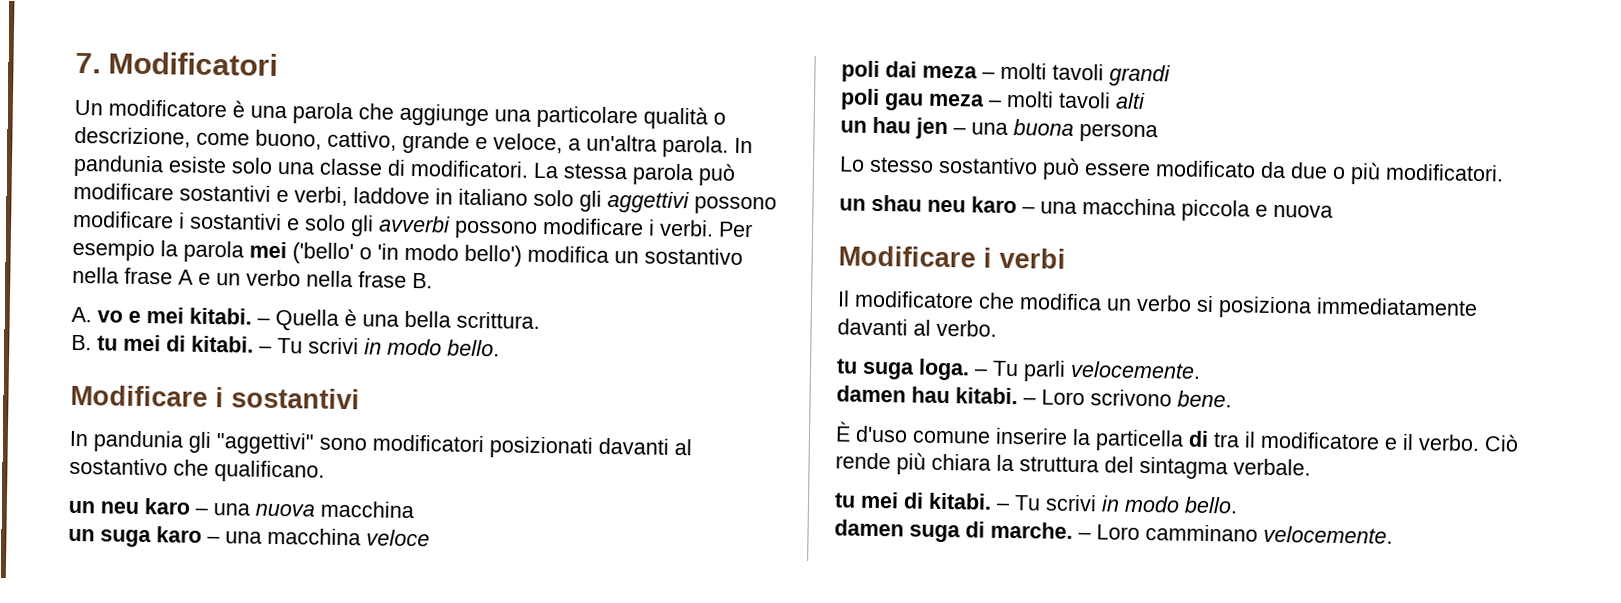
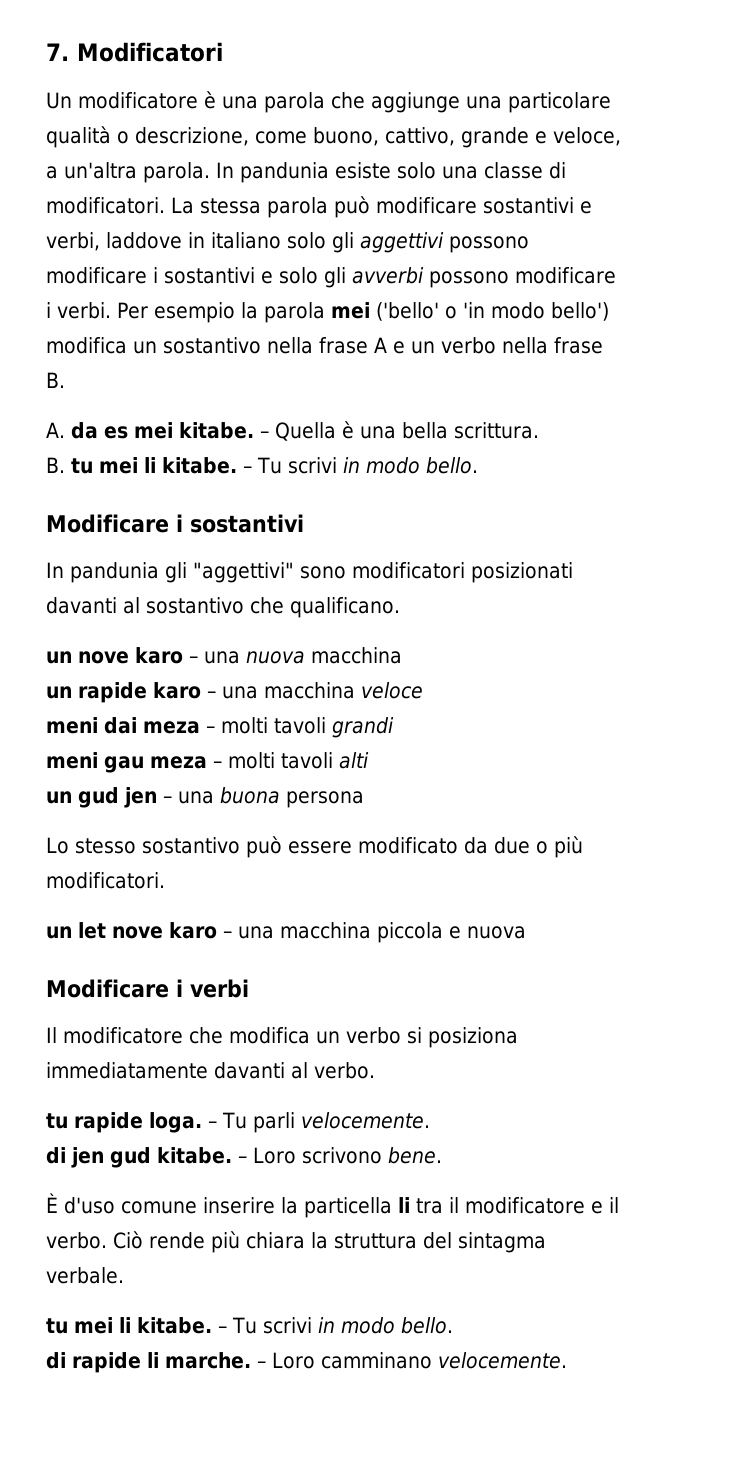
[97,307,252,325] vo e mei kitabi. -> [71,422,254,439] da es mei kitabe.
[166,335,254,353] di kitabi. -> [144,457,237,474] li kitabe.
[100,501,139,514] neu -> [78,651,129,664] nove
[100,529,152,548] suga -> [78,682,147,703] rapide
[841,60,880,83] poli -> [46,717,98,734] meni
[840,88,880,111] poli -> [46,752,98,769] meni
[872,116,911,134] hau -> [78,787,119,808] gud
[871,194,966,213] shau neu -> [78,922,163,939] let nove
[862,361,915,380] suga -> [74,1112,143,1133] rapide
[836,385,1018,405] damen hau kitabi. -> [46,1147,232,1168] di jen gud kitabe.
[1188,430,1209,447] di -> [398,1197,410,1213] li
[903,492,1238,514] [834,519,985,543] di kitabi. – Tu scrivi in modo bello. // damen suga di -> [119,1317,453,1334] [46,1352,159,1373] li kitabe. – Tu scrivi in modo bello. // di rapide li

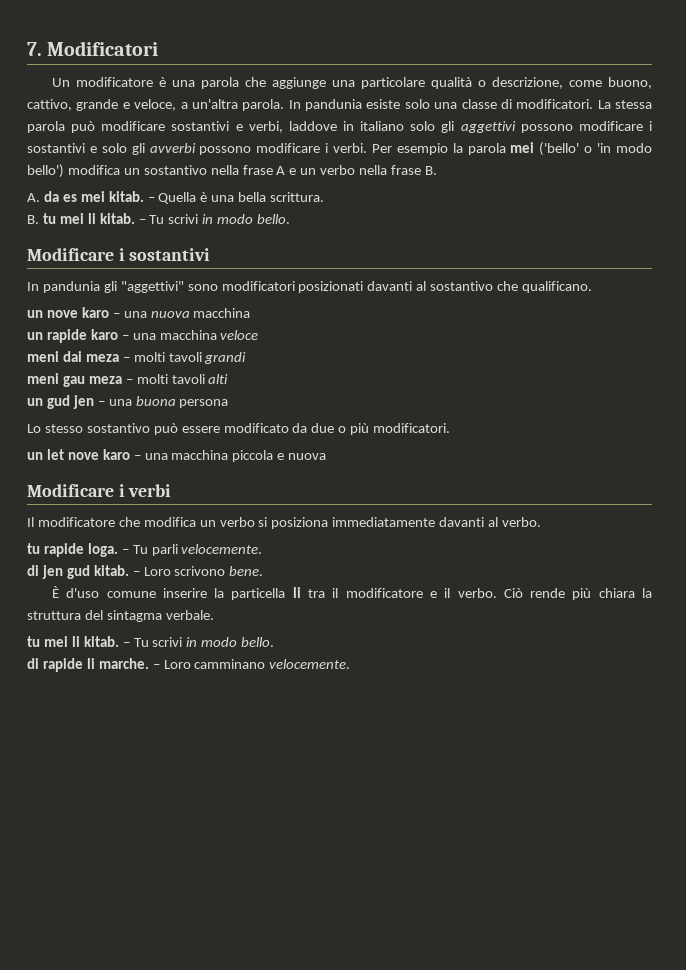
[179,422,254,439] kitabe. -> [108,191,144,202] kitab.
[162,457,237,474] kitabe. -> [99,213,135,224] kitab.
[157,1147,232,1164] kitabe. -> [93,565,129,576] kitab.
[137,1317,212,1334] kitabe. -> [83,636,119,647] kitab.

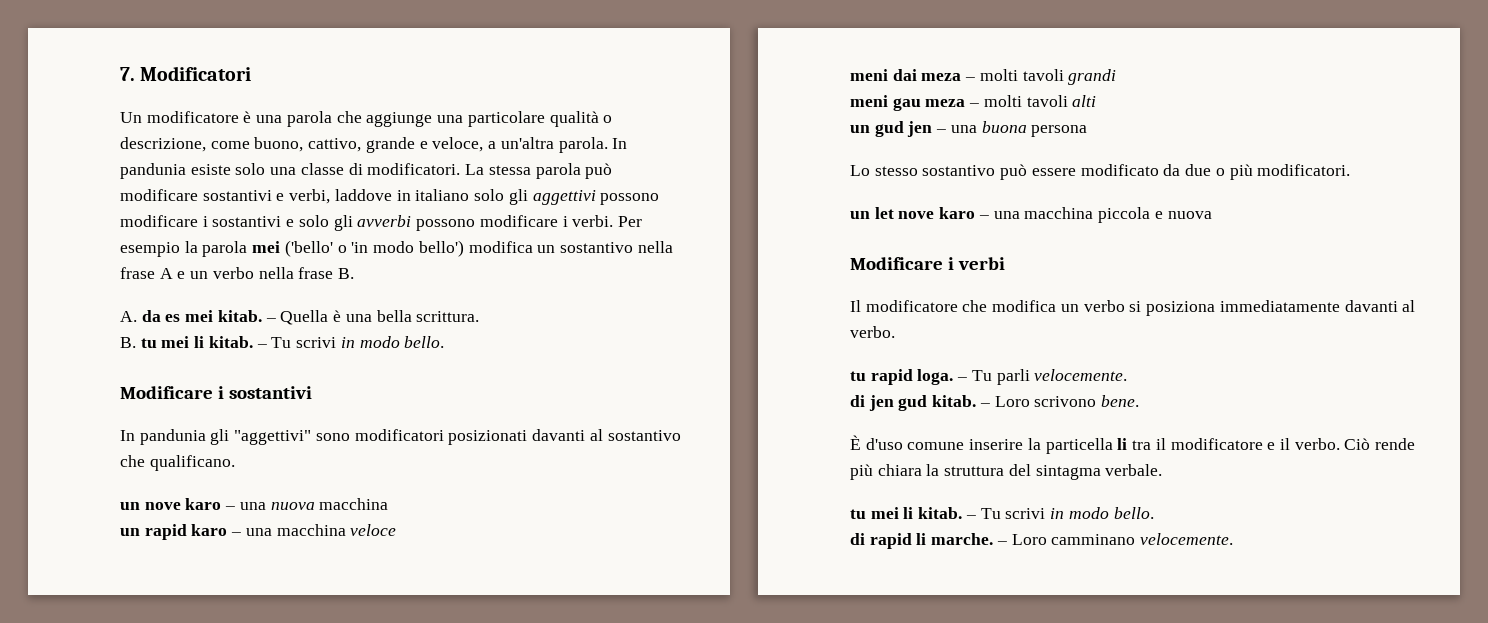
[46,329,87,343] rapide -> [144,524,187,540] rapid
[43,543,84,557] rapide -> [870,369,913,385] rapid
[42,658,83,672] rapide -> [869,533,912,549] rapid

